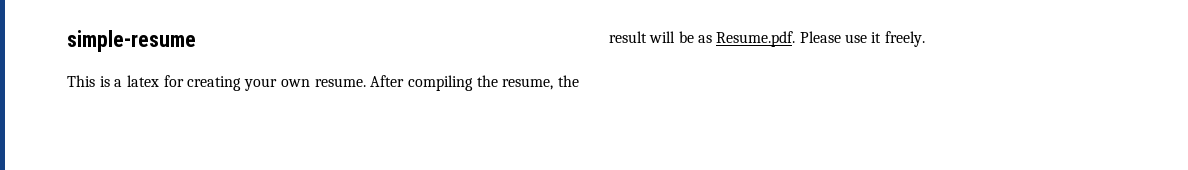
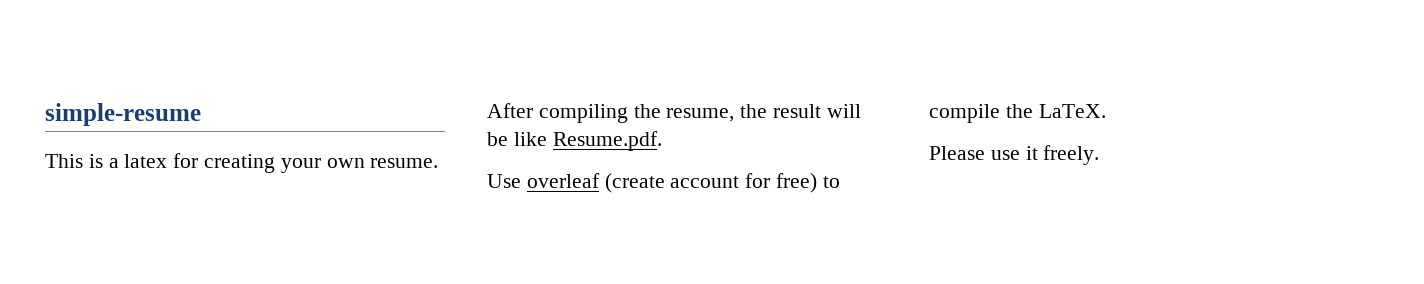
[697,35,712,43] as -> [513,132,547,146] like
(796, 39) none -> [487,173,840,193] [929,104,1106,123] // Use overleaf (create account for free) to compile the LaTeX. //

